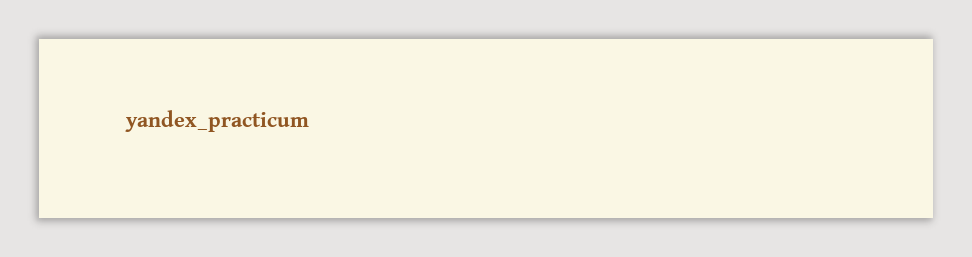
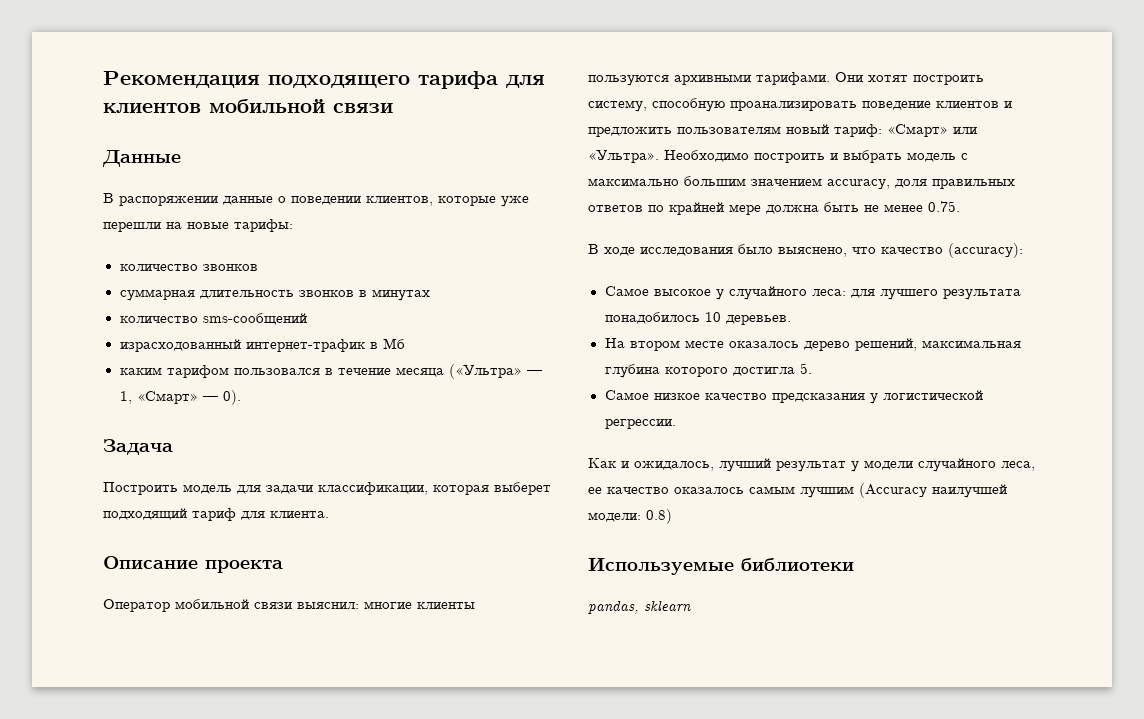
[125,110,309,132] yandex_practicum -> [103,71,545,89] [103,99,393,113] [102,150,181,167] [103,193,529,207] [103,219,293,232] [119,264,258,271] [119,289,430,301] [119,313,307,325] [119,338,405,352] [119,364,542,379] [119,390,241,405] [103,439,173,455] [103,482,551,495] [103,508,329,521] [103,556,283,573] [103,599,475,612] [588,72,984,86] [588,98,1012,112] [588,124,977,137] [588,150,968,163] [588,176,1015,189] [588,201,960,215] [588,243,1023,258] [604,286,1021,300] [604,312,791,325] [604,338,1021,351] [604,363,812,378] [604,390,983,404] [604,419,676,429] [588,458,1035,472] [588,483,1007,498] [588,509,672,524] [588,557,854,575] [588,600,691,614] Рекомендация подходящего тарифа для клиентов мобильной связи // Данные // В распоряжении данные о поведении клиентов, которые уже перешли на новые тарифы: // количество звонков // суммарная длительность звонков в минутах // количество sms-сообщений // израсходованный интернет-трафик в Мб // каким тарифом пользовался в течение месяца («Ультра» — 1, «Смарт» — 0). // Задача // Построить модель для задачи классификации, которая выберет подходящий тариф для клиента. // Описание проекта // Оператор мобильной связи выяснил: многие клиенты пользуются архивными тарифами. Они хотят построить систему, способную проанализировать поведение клиентов и предложить пользователям новый тариф: «Смарт» или «Ультра». Необходимо построить и выбрать модель с максимально большим значением accuracy, доля правильных ответов по крайней мере должна быть не менее 0.75. // В ходе исследования было выяснено, что качество (accuracy): // Самое высокое у случайного леса: для лучшего результата понадобилось 10 деревьев. // На втором месте оказалось дерево решений, максимальная глубина которого достигла 5. // Самое низкое качество предсказания у логистической регрессии. // Как и ожидалось, лучший результат у модели случайного леса, ее качество оказалось самым лучшим (Accuracy наилучшей модели: 0.8) // Используемые библиотеки // pandas, sklearn

